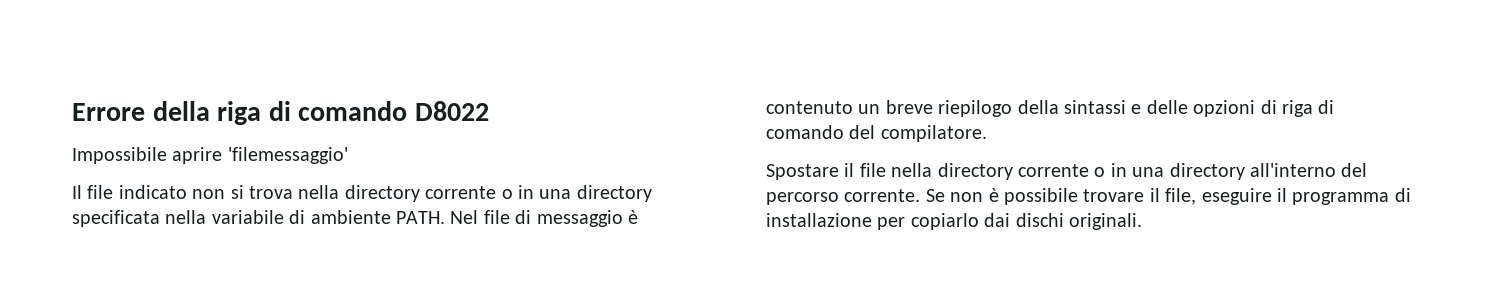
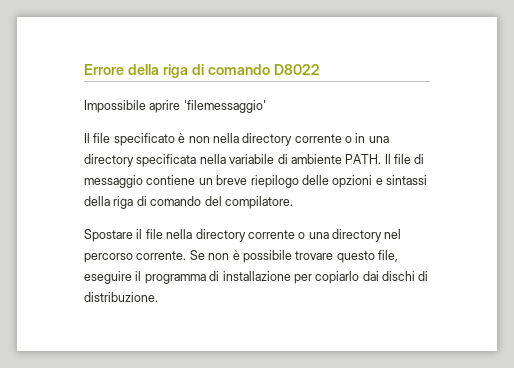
[118,185,293,199] indicato non si trova -> [113,133,210,146] specificato è non
[450,210,479,224] Nel -> [384,154,391,164] Il
[627,210,638,224] [766,101,853,114] è contenuto -> [146,175,196,185] contiene
[1017,100,1277,117] della sintassi e delle opzioni di -> [301,175,427,188] [84,196,110,206] delle opzioni e sintassi della
[1110,163,1368,180] in una directory all'interno del -> [308,229,402,242] una directory nel
[1149,188,1160,202] il -> [336,251,375,263] questo
[1069,213,1142,230] originali. -> [418,271,429,281] [84,292,158,302] di distribuzione.

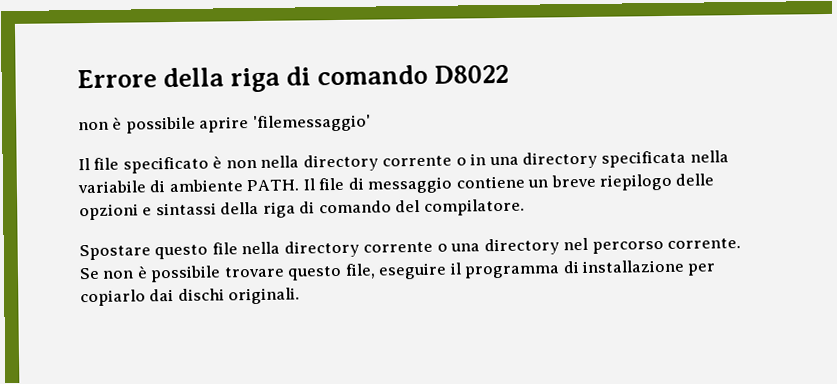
[84,100,146,113] Impossibile -> [78,116,196,134] non è possibile
[136,229,143,239] il -> [154,244,209,260] questo
[418,271,429,281] [84,292,158,302] di distribuzione. -> [228,287,301,305] originali.

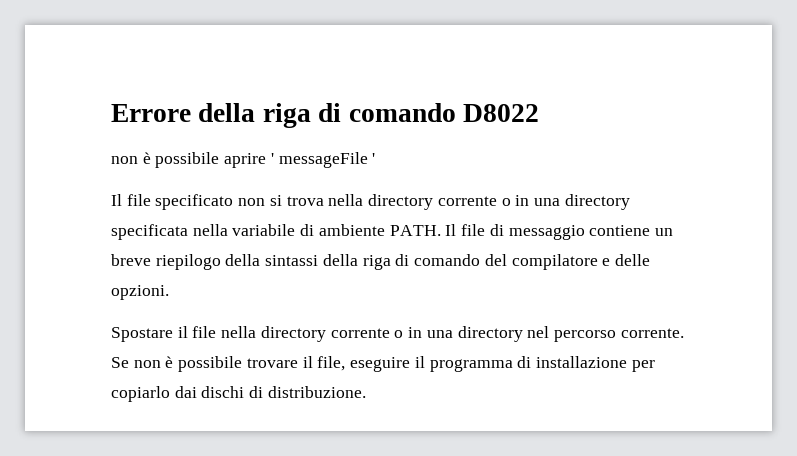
[252,114,371,133] 'filemessaggio' -> [270,152,376,168] ' messageFile '
[212,155,257,169] è non -> [238,195,324,206] non si trova
[675,173,715,186] [79,203,153,221] delle opzioni e -> [225,254,261,266] della
[423,198,525,216] compilatore. -> [511,254,650,270] [111,285,169,300] compilatore e delle opzioni.
[154,244,209,260] questo -> [177,326,188,338] il
(448, 247) none -> [408,327,423,338] in
[287,265,343,281] questo -> [302,356,313,368] il
[228,287,301,305] originali. -> [249,386,366,398] di distribuzione.

